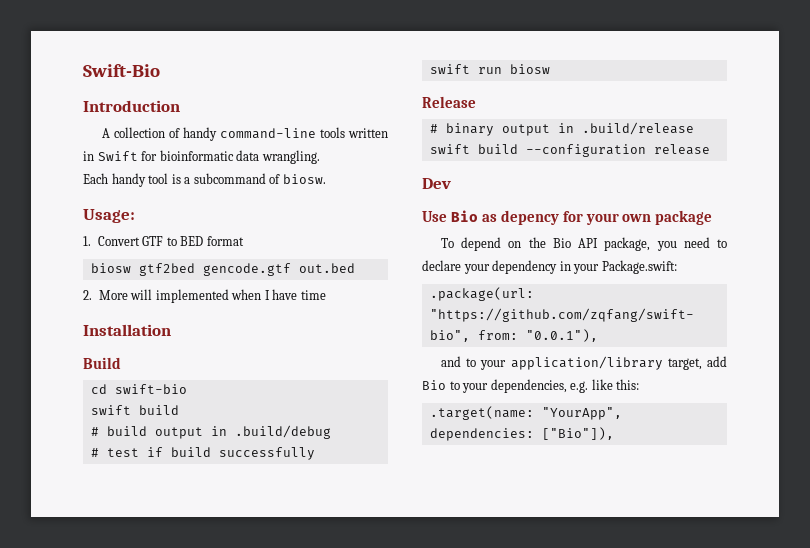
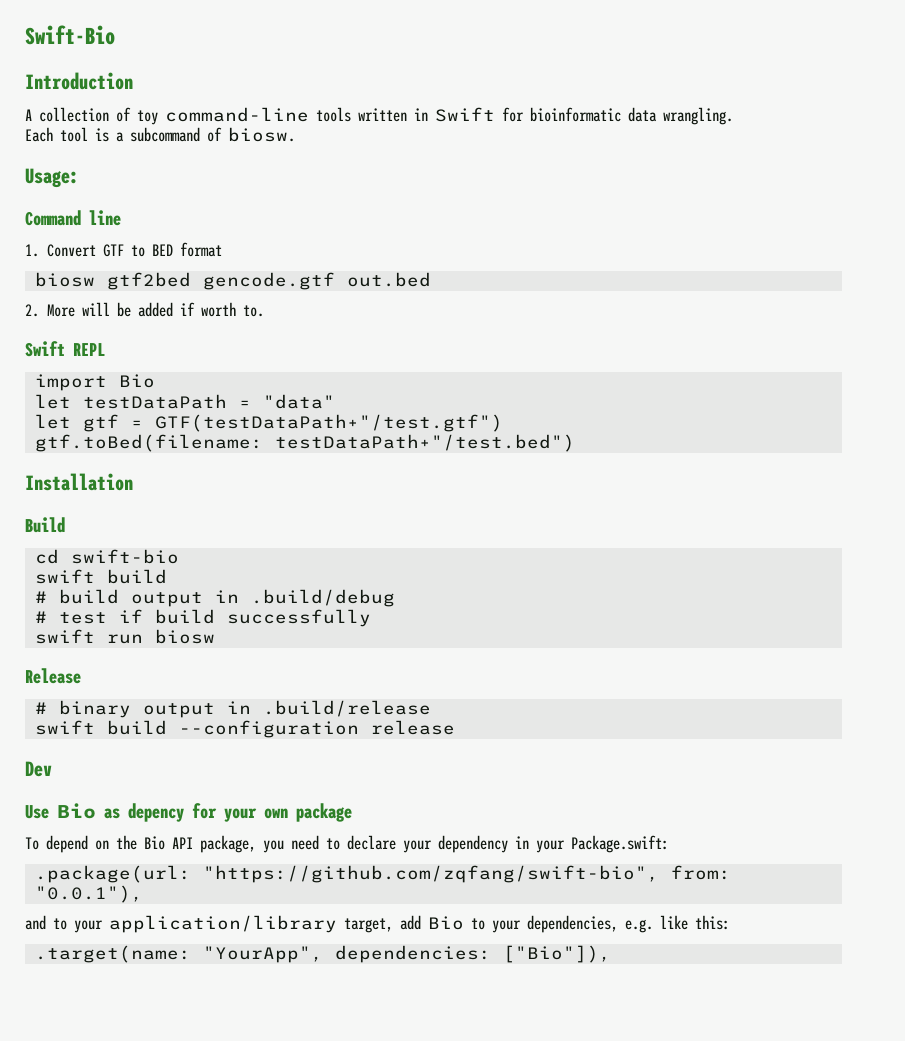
[182,127,217,141] handy -> [137,110,158,125] toy
[111,173,146,187] handy -> (53, 134) none
(135, 216) none -> [25,210,121,226] // Command line
[155,289,326,303] implemented when I have time -> [117,302,265,317] [25,341,105,357] [34,374,155,391] [34,394,335,409] [34,414,503,432] [34,434,575,452] be added if worth to. // Swift REPL // import Bio // let testDataPath = "data" // let gtf = GTF(testDataPath+"/test.gtf") // gtf.toBed(filename: testDataPath+"/test.bed")

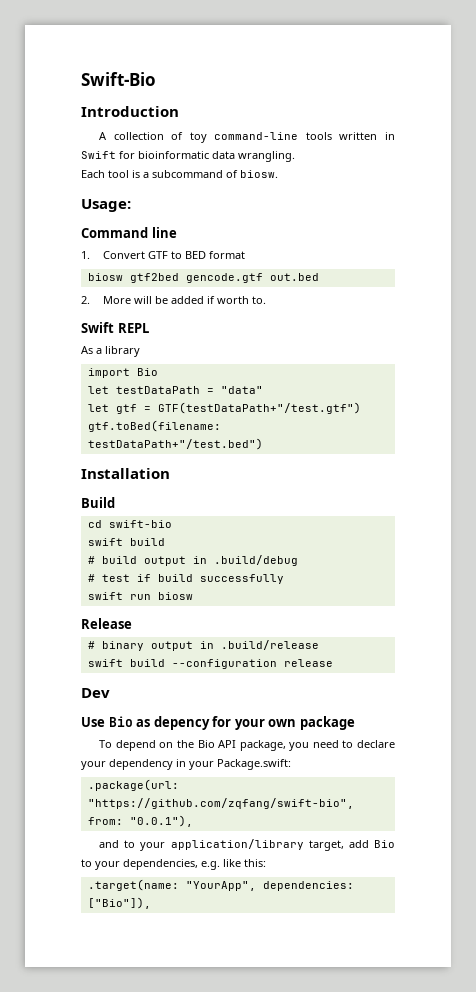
(105, 349) none -> [81,346,140,357] // As a library

